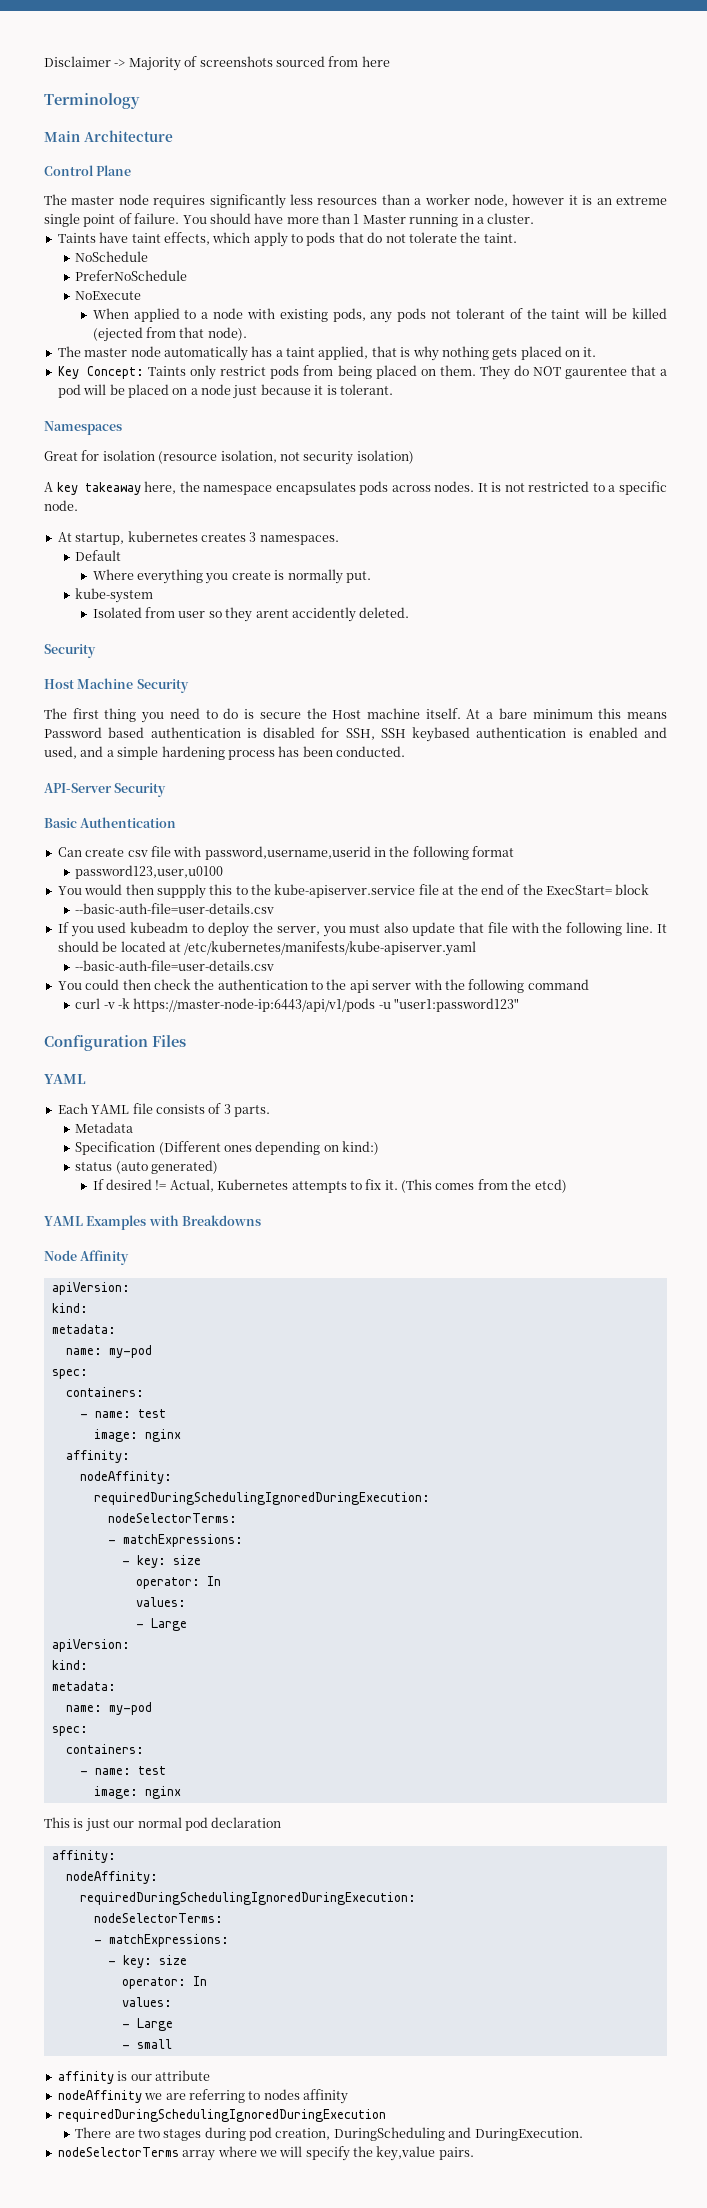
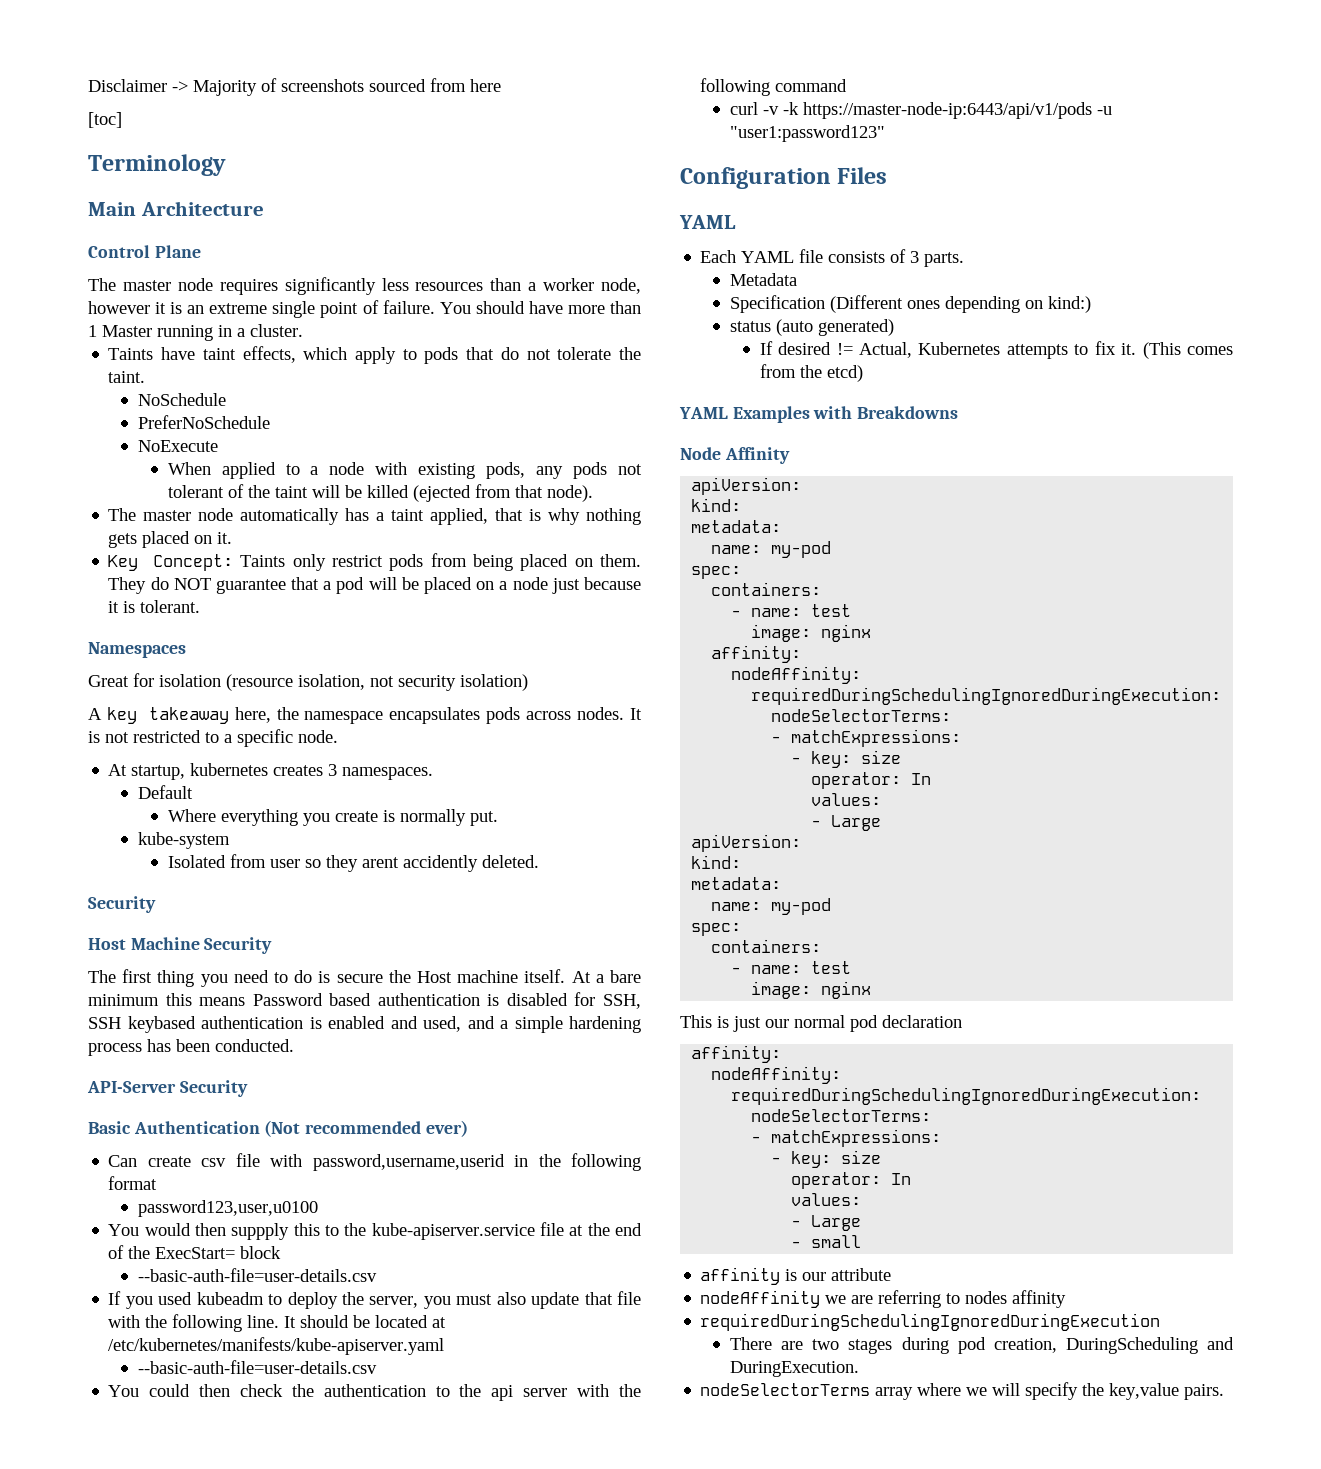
(390, 61) none -> [88,112,122,128] // [toc]
[564,367,627,379] gaurentee -> [215,579,286,594] guarantee
(177, 822) none -> [264,1120,468,1137] (Not recommended ever)

